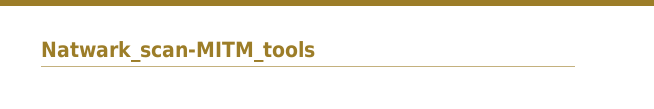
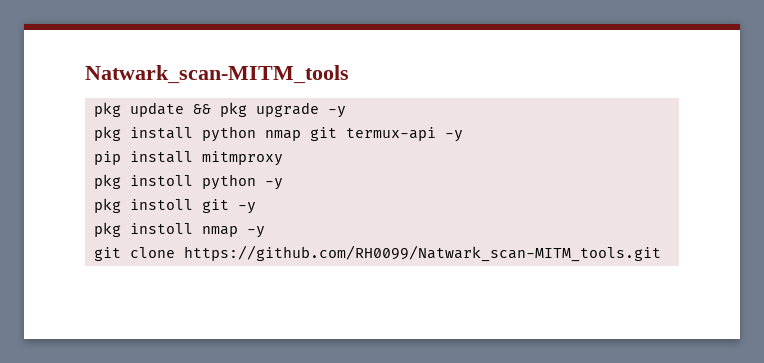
(315, 51) none -> [94,102,347,118] [94,126,464,142] [94,151,284,166] [94,174,284,190] [94,198,257,214] [94,222,266,238] [94,245,662,262] // pkg update && pkg upgrade -y // pkg install python nmap git termux-api -y // pip install mitmproxy // pkg instoll python -y // pkg instoll git -y // pkg instoll nmap -y // git clone https://github.com/RH0099/Natwark_scan-MITM_tools.git

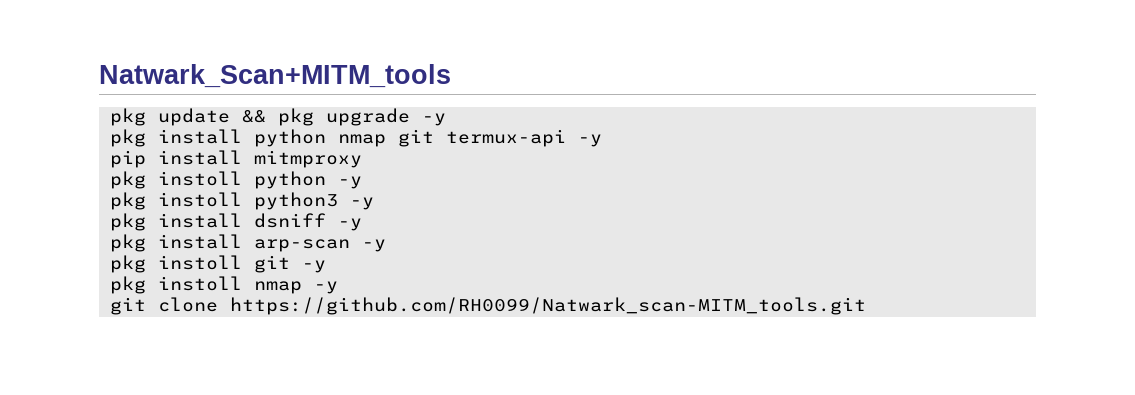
[85,65,349,84] Natwark_scan-MITM_tools -> [99,64,451,88] Natwark_Scan+MITM_tools
(284, 184) none -> [110,192,375,210] [110,213,363,231] [110,234,387,252] // pkg instoll python3 -y // pkg install dsniff -y // pkg install arp-scan -y

